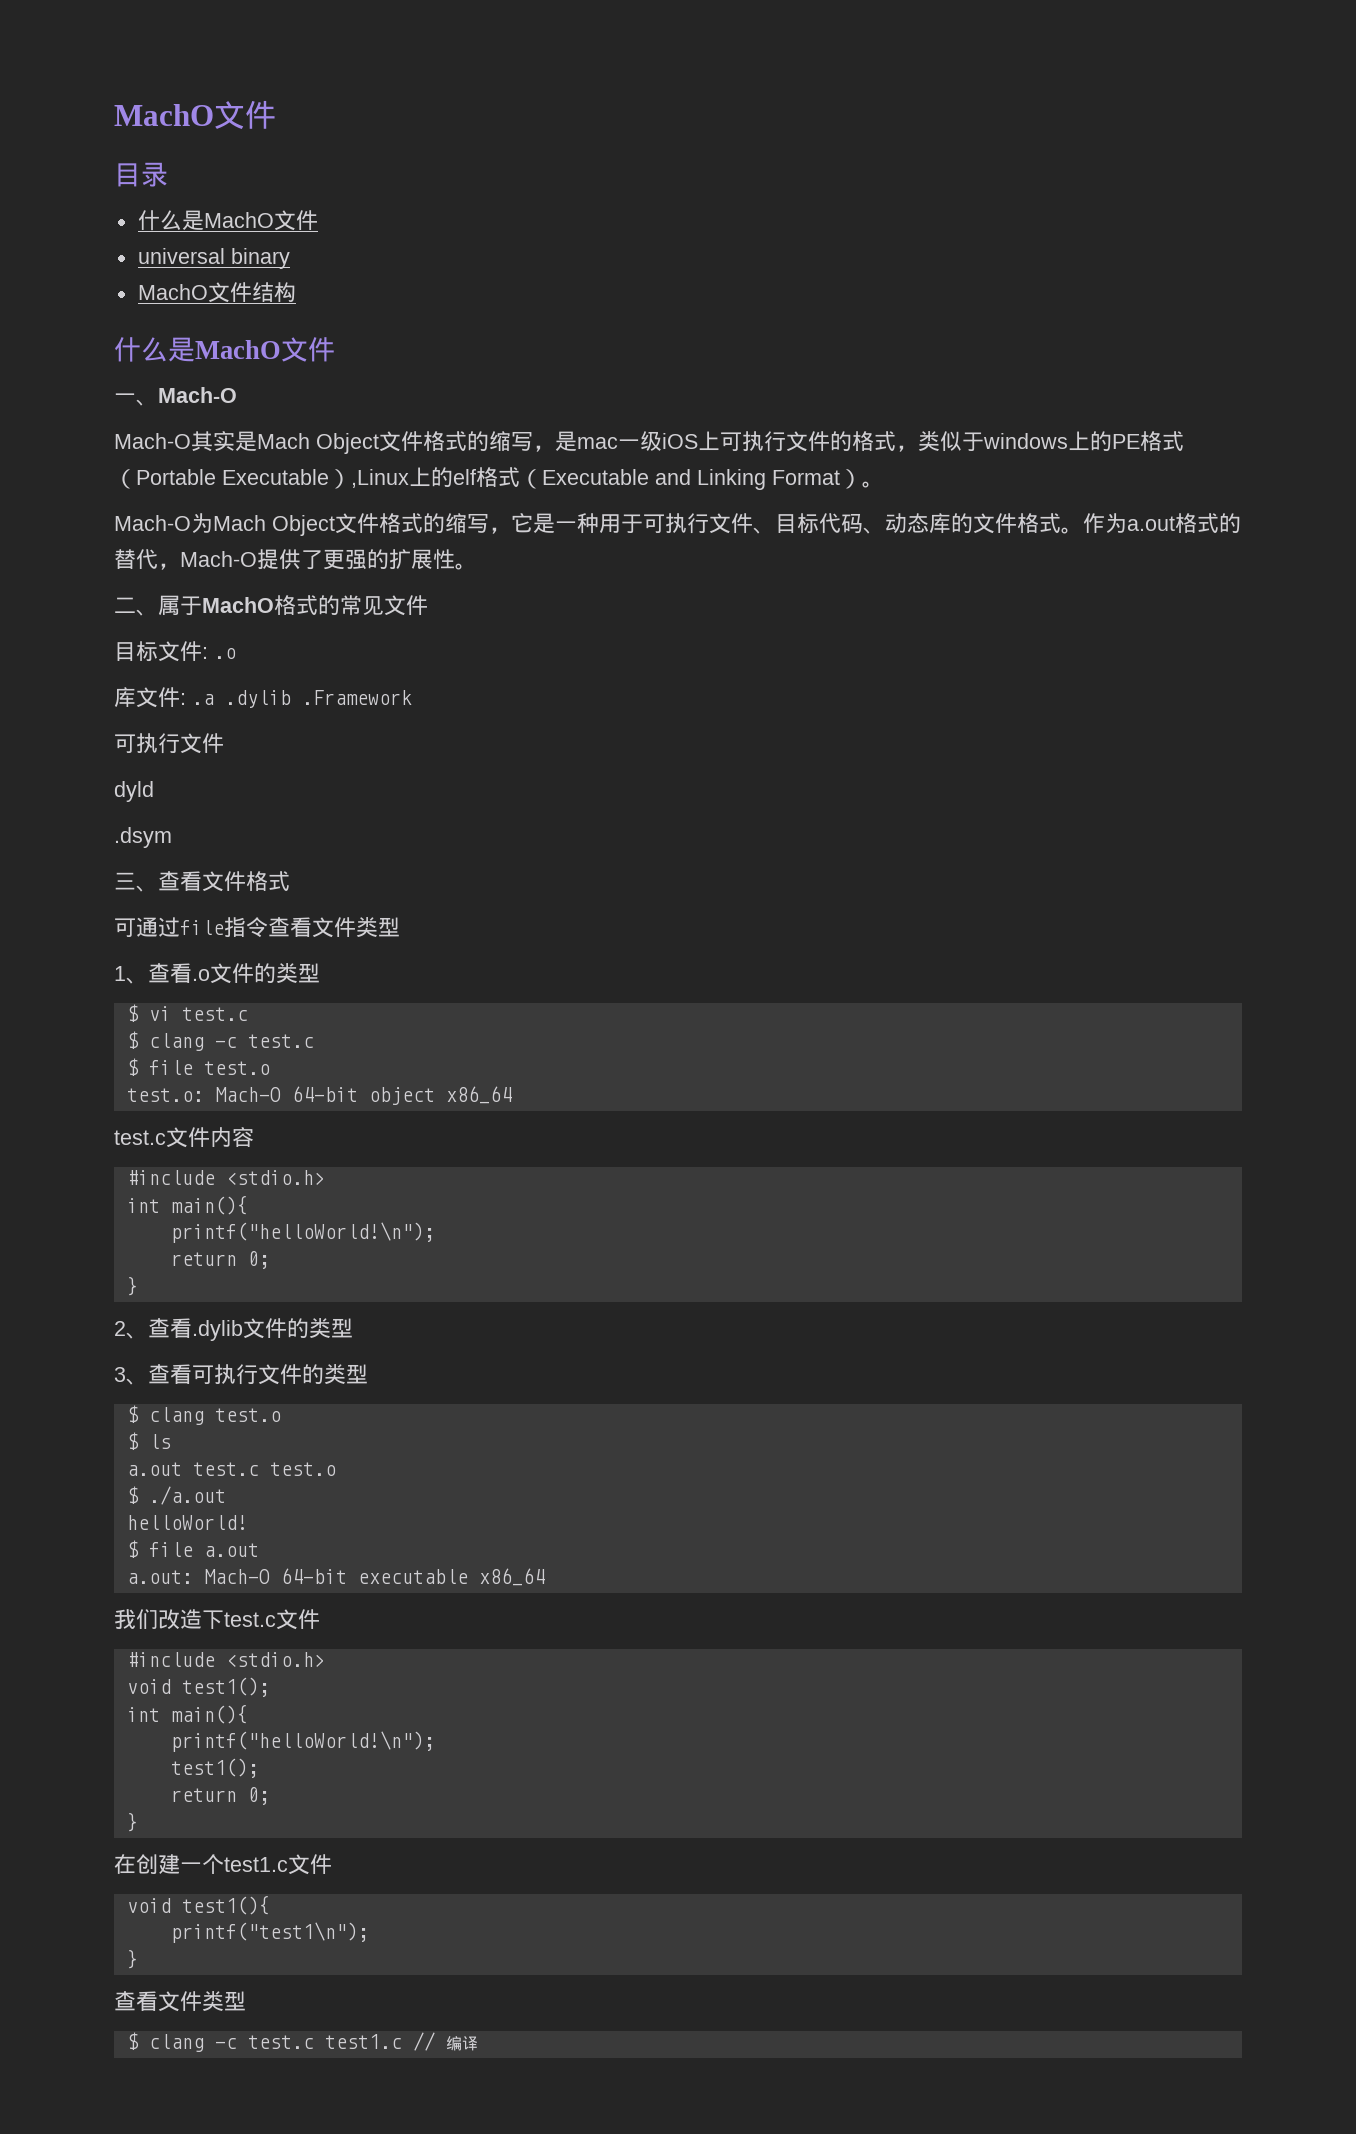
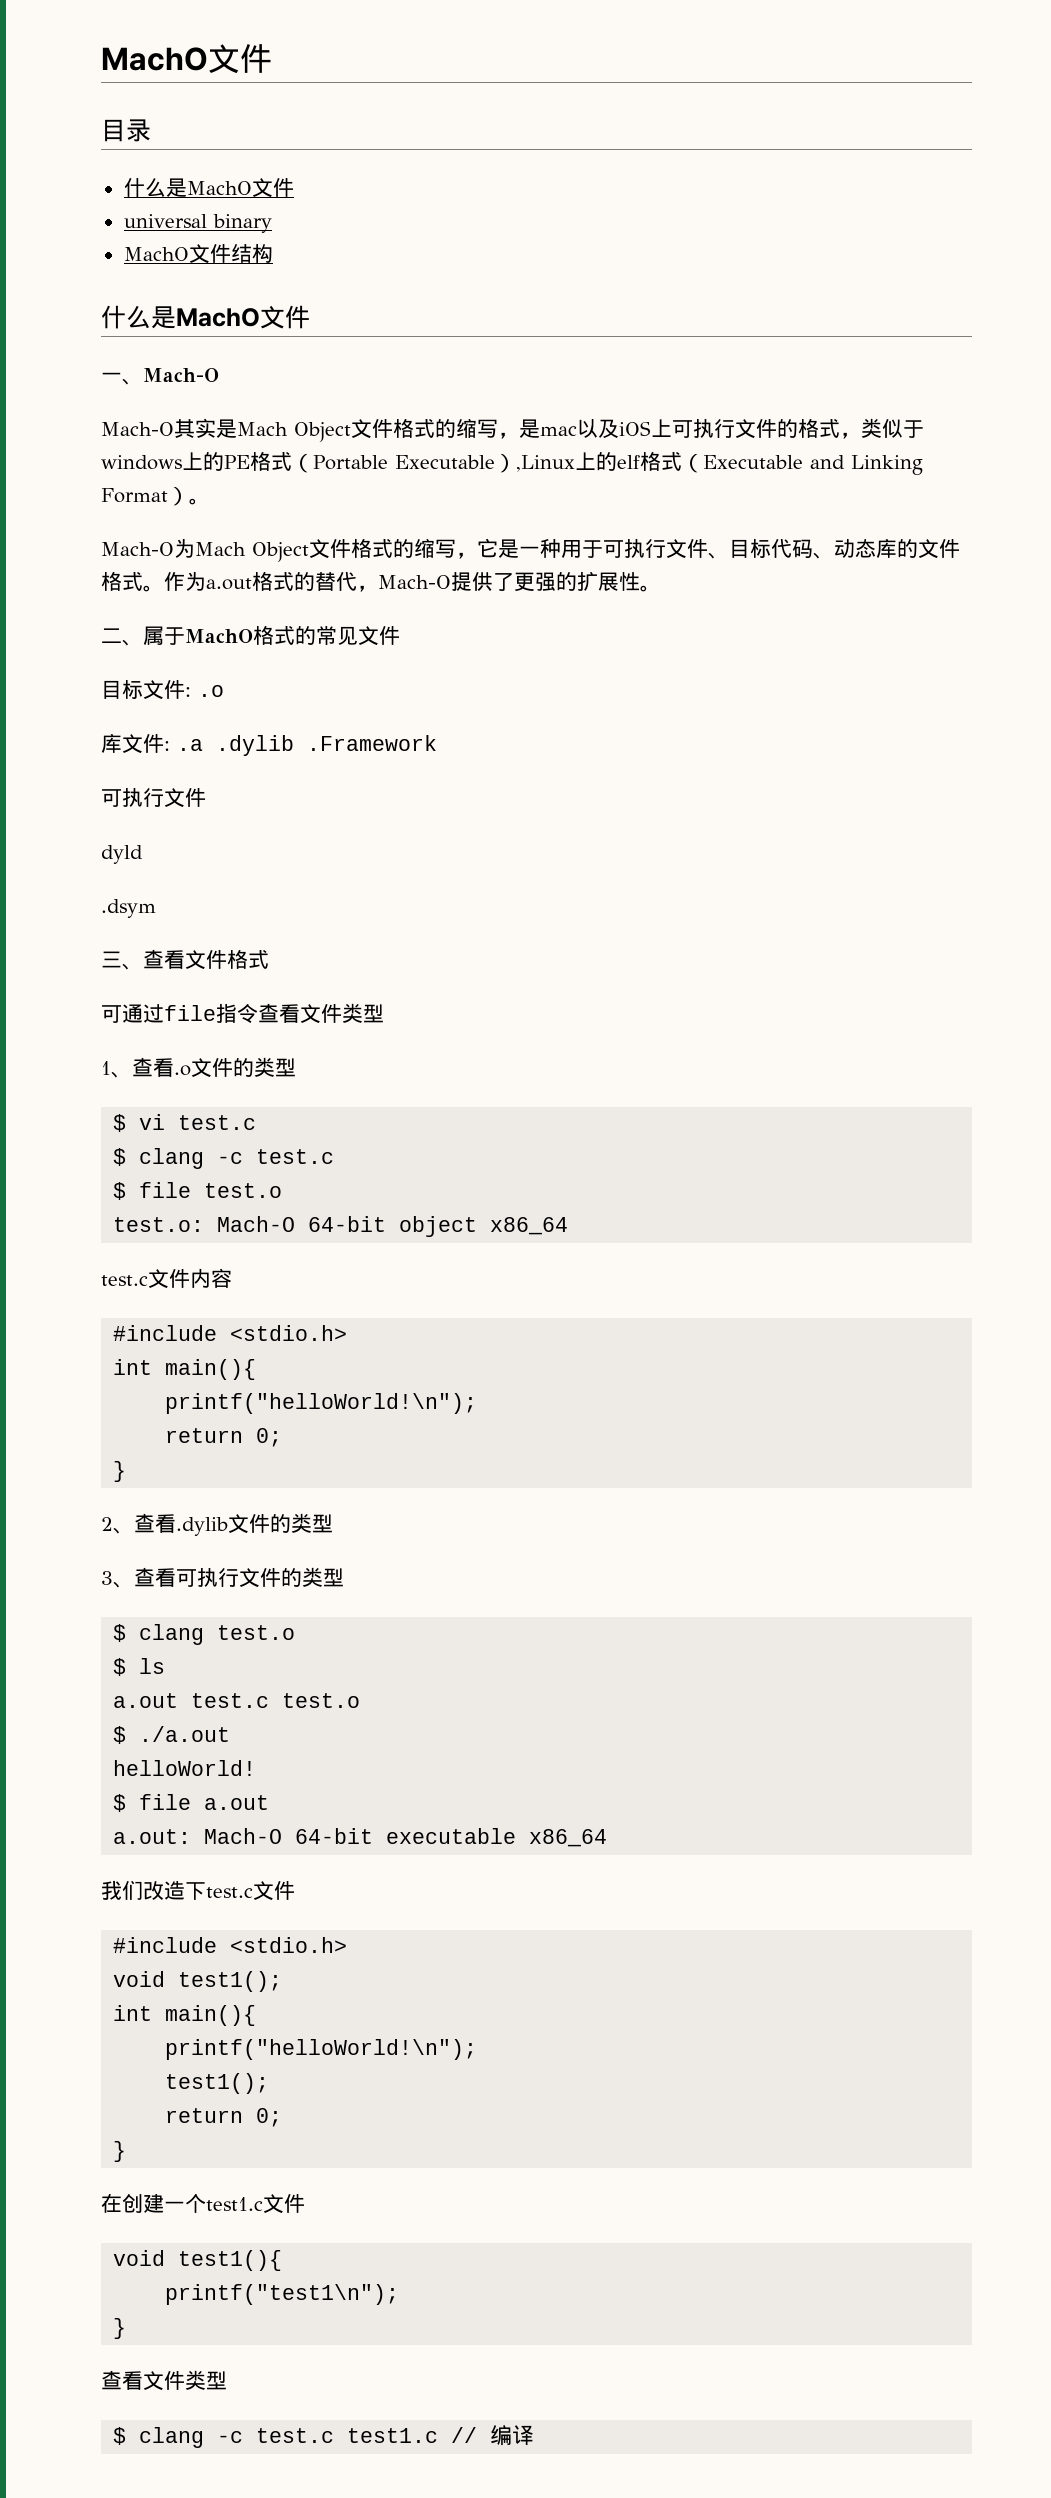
[618,431,662,451] 一级 -> [577,419,619,438] 以及

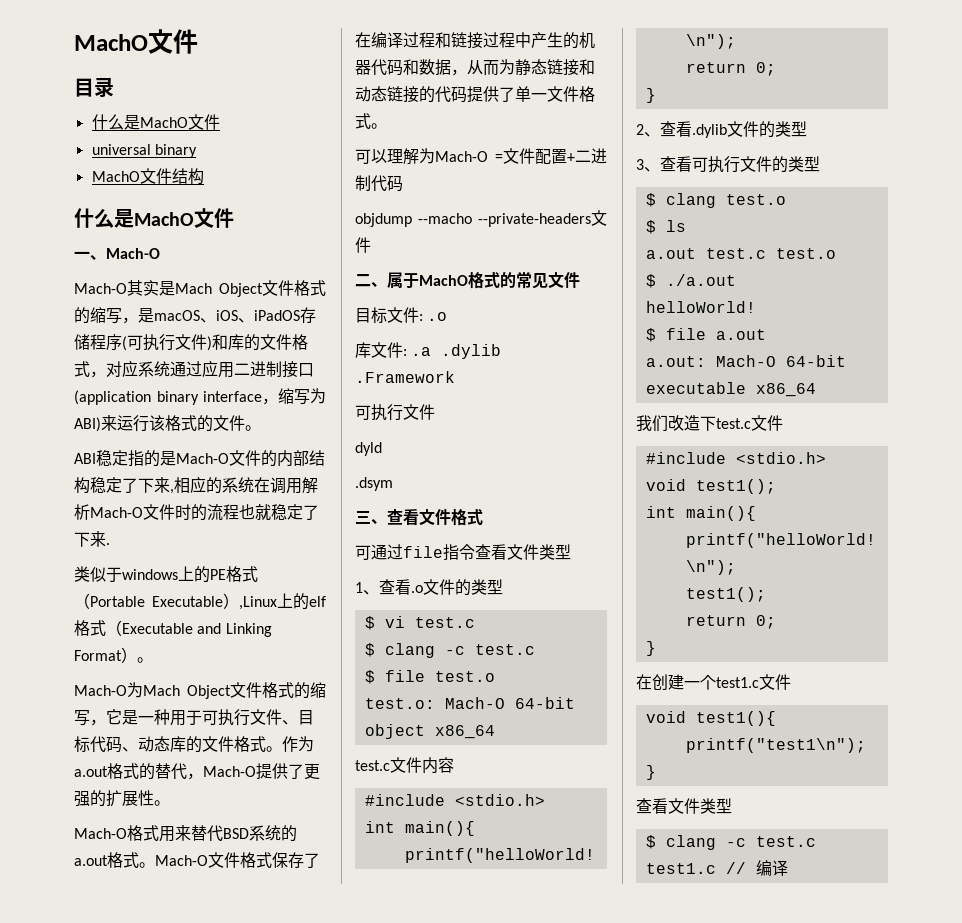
[540,418,861,439] mac以及iOS上可执行文件的格式， -> [154,307,316,323] [74,334,308,351] [74,360,314,378] [74,388,326,405] [74,415,261,432] [74,450,325,467] [74,476,318,494] [74,504,319,521] [74,531,110,547] macOS、iOS、iPadOS存储程序(可执行文件)和库的文件格式，对应系统通过应用二进制接口(application binary interface，缩写为ABI)来运行该格式的文件。 // ABI稳定指的是Mach-O文件的内部结构稳定了下来,相应的系统在调用解析Mach-O文件时的流程也就稳定了下来. //
(661, 588) none -> [74,825,297,842] [74,852,320,868] [355,32,595,49] [355,59,595,76] [355,86,595,103] [355,113,387,129] [355,148,607,165] [355,175,403,192] [355,210,607,227] [355,237,371,253] // Mach-O格式用来替代BSD系统的a.out格式。Mach-O文件格式保存了在编译过程和链接过程中产生的机器代码和数据，从而为静态链接和动态链接的代码提供了单一文件格式。 // 可以理解为Mach-O =文件配置+二进制代码 // objdump --macho --private-headers文件

